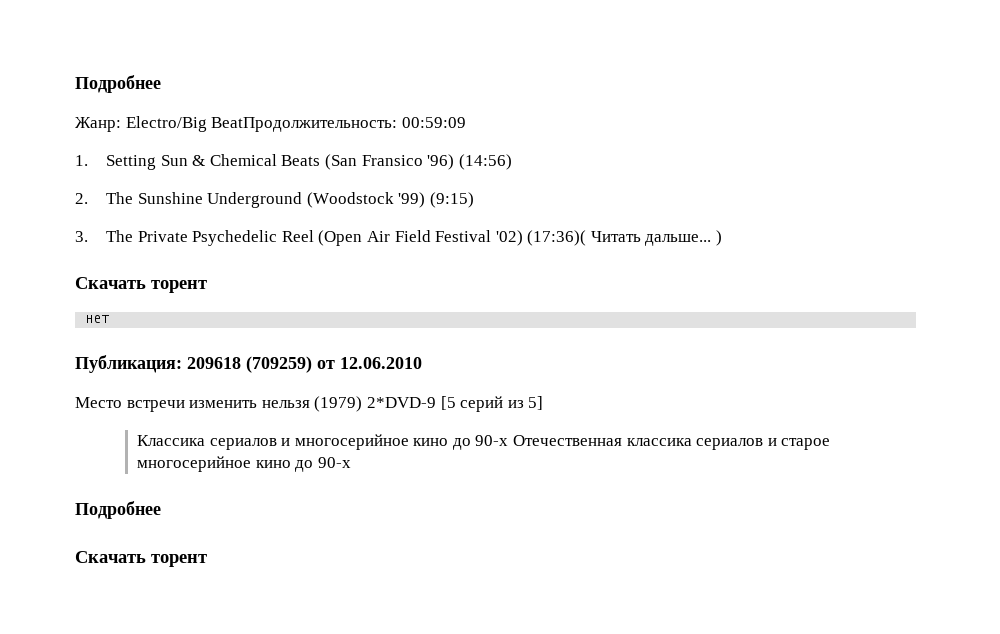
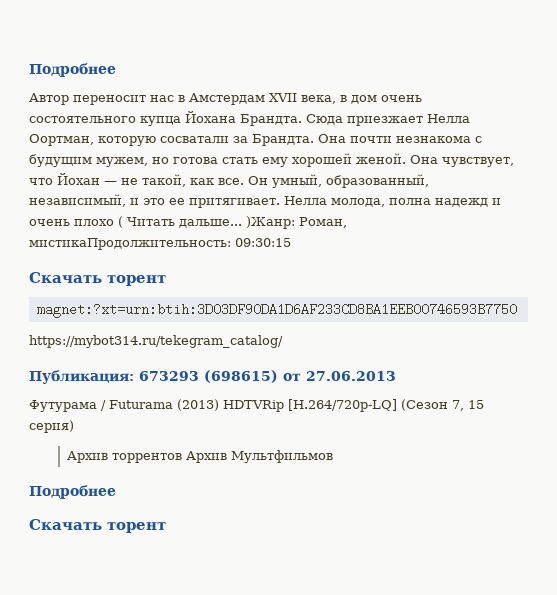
[75,75,161,93] [75,116,466,132] [75,154,512,170] [75,192,474,208] [75,230,723,246] Подробнее // Жанр: Electro/Big BeatПродолжительность: 00:59:09 // 1. Setting Sun & Chemical Beats (San Fransico '96) (14:56) // 2. The Sunshine Underground (Woodstock '99) (9:15) // 3. The Private Psychedelic Reel (Open Air Field Festival '02) (17:36)( Читать дальше... ) -> [29,63,116,77] [29,93,422,105] [29,110,470,126] [29,134,482,146] [29,153,514,167] [29,172,429,188] [29,194,501,208] [29,216,347,229] [29,238,291,250] Подробнее // Автор переносит нас в Амстердам XVII века, в дом очень состоятельного купца Йохана Брандта. Сюда приезжает Нелла Оортман, которую сосватали за Брандта. Она почти незнакома с будущим мужем, но готова стать ему хорошей женой. Она чувствует, что Йохан — не такой, как все. Он умный, образованный, независимый, и это ее притягивает. Нелла молода, полна надежд и очень плохо ( Читать дальше... )Жанр: Роман, мистикаПродолжительность: 09:30:15
[85,315,110,323] нет -> [36,303,517,318] [29,335,283,348] magnet:?xt=urn:btih:3D03DF90DA1D6AF233CD8BA1EEB00746593B7750 // https://mybot314.ru/tekegram_catalog/
[187,356,422,373] [75,396,544,412] [136,434,831,450] [136,456,351,472] 209618 (709259) от 12.06.2010 // Место встречи изменить нельзя (1979) 2*DVD-9 [5 серий из 5] // Классика сериалов и многосерийное кино до 90-х Отечественная классика сериалов и старое многосерийное кино до 90-х -> [139,370,396,383] [29,399,484,412] [29,420,74,433] [66,450,333,463] 673293 (698615) от 27.06.2013 // Футурама / Futurama (2013) HDTVRip [H.264/720p-LQ] (Сезон 7, 15 серия) // Архив торрентов Архив Мультфильмов

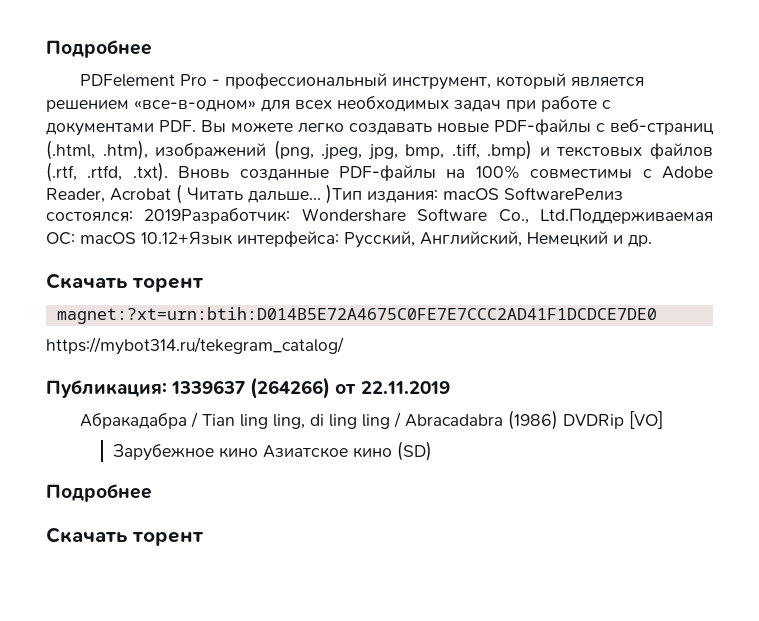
[29,63,116,77] [29,93,422,105] [29,110,470,126] [29,134,482,146] [29,153,514,167] [29,172,429,188] [29,194,501,208] [29,216,347,229] [29,238,291,250] Подробнее // Автор переносит нас в Амстердам XVII века, в дом очень состоятельного купца Йохана Брандта. Сюда приезжает Нелла Оортман, которую сосватали за Брандта. Она почти незнакома с будущим мужем, но готова стать ему хорошей женой. Она чувствует, что Йохан — не такой, как все. Он умный, образованный, независимый, и это ее притягивает. Нелла молода, полна надежд и очень плохо ( Читать дальше... )Жанр: Роман, мистикаПродолжительность: 09:30:15 -> [46,40,152,58] [80,73,645,90] [46,95,611,112] [46,118,713,136] [46,140,713,160] [46,162,713,182] [46,184,623,204] [46,207,713,224] [46,231,652,248] Подробнее // PDFelement Pro - профессиональный инструмент, который является решением «все-в-одном» для всех необходимых задач при работе с документами PDF. Вы можете легко создавать новые PDF-файлы с веб-страниц (.html, .htm), изображений (png, .jpeg, jpg, bmp, .tiff, .bmp) и текстовых файлов (.rtf, .rtfd, .txt). Вновь созданные PDF-файлы на 100% совместимы с Adobe Reader, Acrobat ( Читать дальше... )Тип издания: macOS SoftwareРелиз состоялся: 2019Разработчик: Wondershare Software Co., Ltd.Поддерживаемая ОС: macOS 10.12+Язык интерфейса: Русский, Английский, Немецкий и др.
[36,303,517,318] magnet:?xt=urn:btih:3D03DF90DA1D6AF233CD8BA1EEB00746593B7750 -> [56,307,657,324] magnet:?xt=urn:btih:D014B5E72A4675C0FE7E7CCC2AD41F1DCDCE7DE0
[139,370,396,383] [29,399,484,412] [29,420,74,433] [66,450,333,463] 673293 (698615) от 27.06.2013 // Футурама / Futurama (2013) HDTVRip [H.264/720p-LQ] (Сезон 7, 15 серия) // Архив торрентов Архив Мультфильмов -> [171,377,450,399] [80,410,664,430] [113,441,433,461] 1339637 (264266) от 22.11.2019 // Абракадабра / Tian ling ling, di ling ling / Abracadabra (1986) DVDRip [VO] // Зарубежное кино Азиатское кино (SD)

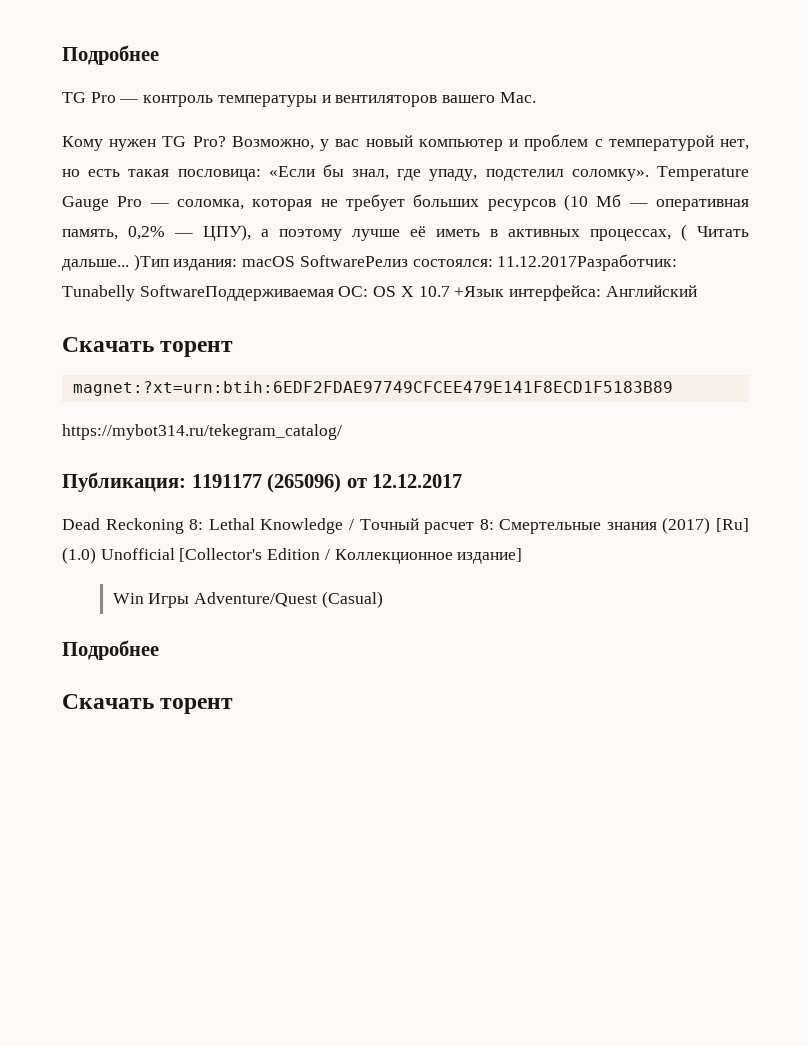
[46,40,152,58] [80,73,645,90] [46,95,611,112] [46,118,713,136] [46,140,713,160] [46,162,713,182] [46,188,171,203] Подробнее // PDFelement Pro - профессиональный инструмент, который является решением «все-в-одном» для всех необходимых задач при работе с документами PDF. Вы можете легко создавать новые PDF-файлы с веб-страниц (.html, .htm), изображений (png, .jpeg, jpg, bmp, .tiff, .bmp) и текстовых файлов (.rtf, .rtfd, .txt). Вновь созданные PDF-файлы на 100% совместимы с Adobe Reader, Acrobat -> [62,45,159,65] [62,92,536,107] [62,134,750,151] [62,164,749,181] [62,194,750,211] [62,224,671,241] Подробнее // TG Pro — контроль температуры и вентиляторов вашего Mac. // Кому нужен TG Pro? Возможно, у вас новый компьютер и проблем с температурой нет, но есть такая пословица: «Если бы знал, где упаду, подстелил соломку». Temperature Gauge Pro — соломка, которая не требует больших ресурсов (10 Мб — оперативная память, 0,2% — ЦПУ), а поэтому лучше её иметь в активных процессах,
[144,207,713,224] [46,231,652,248] 2019Разработчик: Wondershare Software Co., Ltd.Поддерживаемая ОС: macOS 10.12+Язык интерфейса: Русский, Английский, Немецкий и др. -> [497,254,678,271] [62,285,697,301] 11.12.2017Разработчик: Tunabelly SoftwareПоддерживаемая ОС: OS X 10.7 +Язык интерфейса: Английский
[56,307,657,324] magnet:?xt=urn:btih:D014B5E72A4675C0FE7E7CCC2AD41F1DCDCE7DE0 -> [72,381,673,396] magnet:?xt=urn:btih:6EDF2FDAE97749CFCEE479E141F8ECD1F5183B89
[171,377,450,399] [80,410,664,430] [113,441,433,461] 1339637 (264266) от 22.11.2019 // Абракадабра / Tian ling ling, di ling ling / Abracadabra (1986) DVDRip [VO] // Зарубежное кино Азиатское кино (SD) -> [191,473,463,493] [62,517,750,534] [62,547,523,564] [112,591,383,608] 1191177 (265096) от 12.12.2017 // Dead Reckoning 8: Lethal Knowledge / Точный расчет 8: Смертельные знания (2017) [Ru] (1.0) Unofficial [Collector's Edition / Коллекционное издание] // Win Игры Adventure/Quest (Casual)

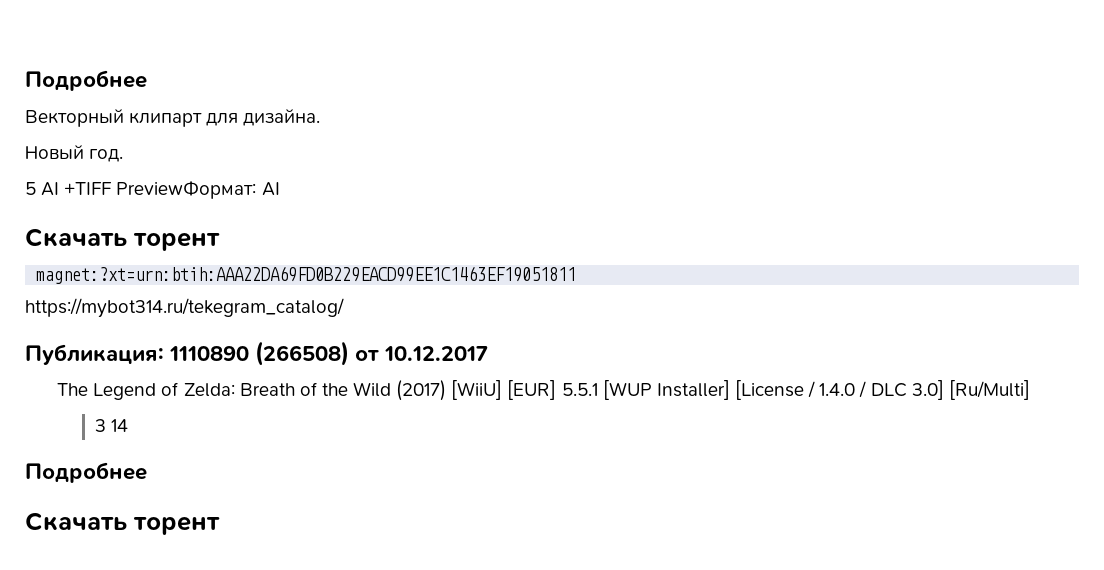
[62,45,159,65] [62,92,536,107] [62,134,750,151] [62,164,749,181] [62,194,750,211] [62,224,749,241] [62,254,678,271] [62,285,697,301] Подробнее // TG Pro — контроль температуры и вентиляторов вашего Mac. // Кому нужен TG Pro? Возможно, у вас новый компьютер и проблем с температурой нет, но есть такая пословица: «Если бы знал, где упаду, подстелил соломку». Temperature Gauge Pro — соломка, которая не требует больших ресурсов (10 Мб — оперативная память, 0,2% — ЦПУ), а поэтому лучше её иметь в активных процессах, ( Читать дальше... )Тип издания: macOS SoftwareРелиз состоялся: 11.12.2017Разработчик: Tunabelly SoftwareПоддерживаемая ОС: OS X 10.7 +Язык интерфейса: Английский -> [25,70,147,91] [25,109,321,127] [25,145,124,162] [25,181,280,199] Подробнее // Векторный клипарт для дизайна. // Новый год. // 5 AI +TIFF PreviewФормат: AI
[72,381,673,396] magnet:?xt=urn:btih:6EDF2FDAE97749CFCEE479E141F8ECD1F5183B89 -> [36,266,577,284] magnet:?xt=urn:btih:AAA22DA69FD0B229EACD99EE1C1463EF19051811
[191,473,463,493] [62,517,750,534] [62,547,523,564] [112,591,383,608] 1191177 (265096) от 12.12.2017 // Dead Reckoning 8: Lethal Knowledge / Точный расчет 8: Смертельные знания (2017) [Ru] (1.0) Unofficial [Collector's Edition / Коллекционное издание] // Win Игры Adventure/Quest (Casual) -> [169,341,488,366] [57,380,1030,401] [95,419,129,432] 1110890 (266508) от 10.12.2017 // The Legend of Zelda: Breath of the Wild (2017) [WiiU] [EUR] 5.5.1 [WUP Installer] [License / 1.4.0 / DLC 3.0] [Ru/Multi] // 3 14

